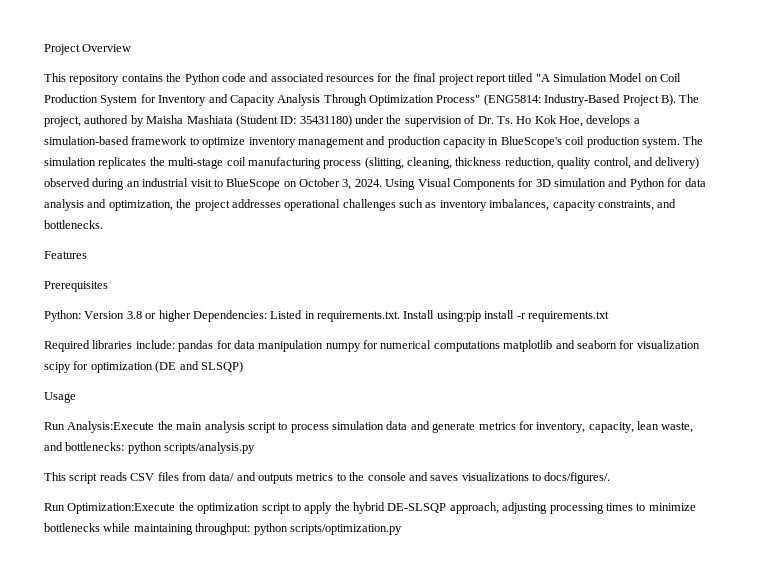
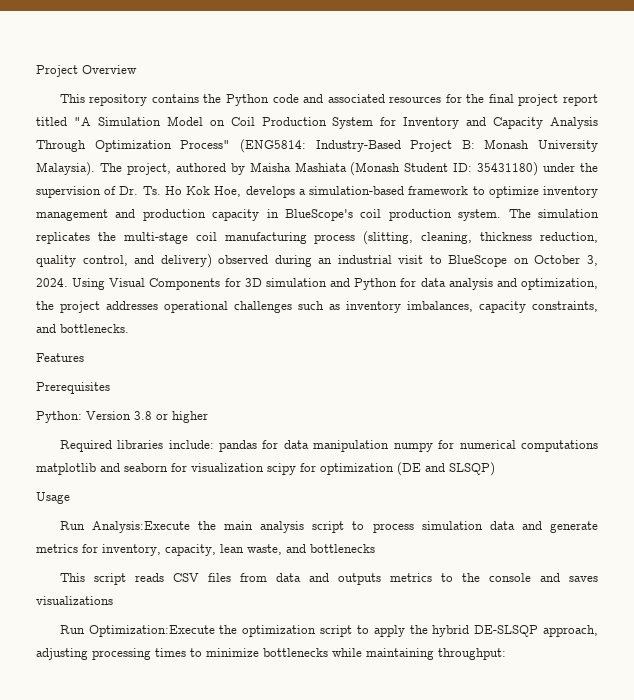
[660,94,676,106] B). -> [461,139,598,152] [36,162,95,176] B: Monash University Malaysia).
[235,115,278,127] (Student -> [350,162,449,176] (Monash Student
[192,310,609,322] Dependencies: Listed in requirements.txt. Install using:pip install -r requirements.txt -> (208, 417) none
[65,442,256,454] bottlenecks: python scripts/analysis.py -> [310,544,375,553] bottlenecks
[209,472,235,481] data/ -> [275,573,301,582] data
[532,472,611,484] to docs/figures/. -> (113, 600) none
[253,523,402,535] python scripts/optimization.py -> (506, 654) none

